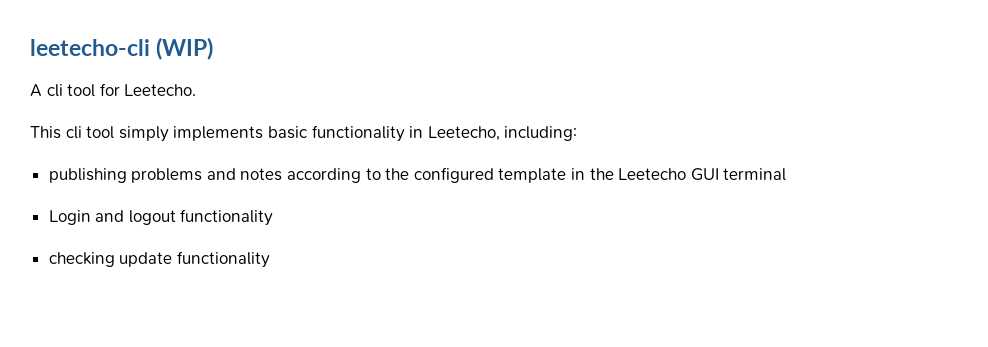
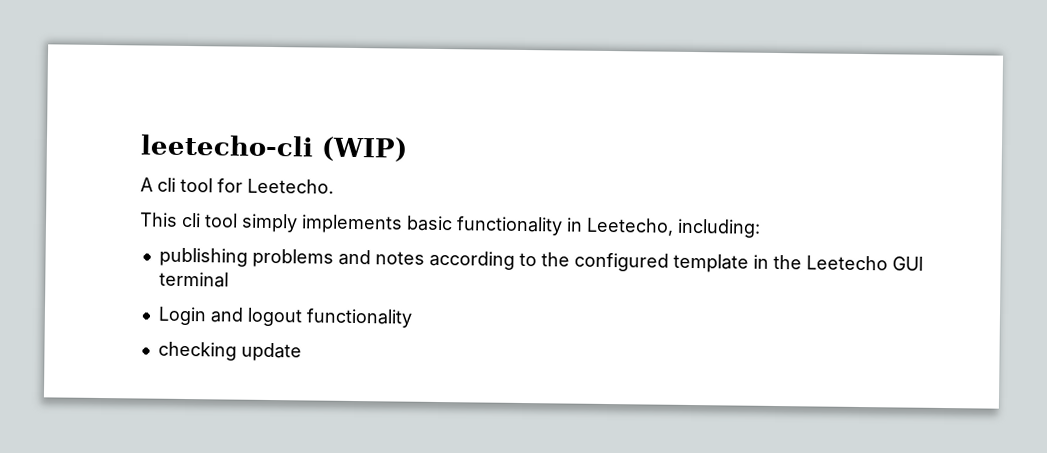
[176,251,270,268] functionality -> (302, 352) none

